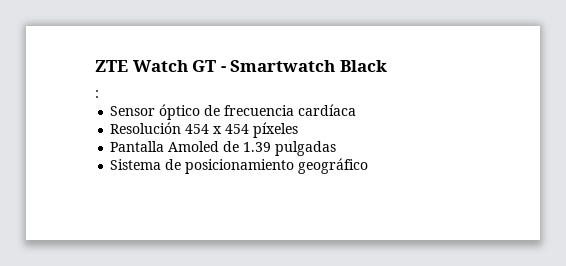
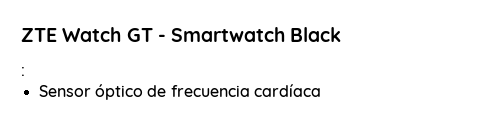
[110,122,299,138] [110,141,337,156] [110,158,369,174] // Resolución 454 x 454 píxeles // Pantalla Amoled de 1.39 pulgadas // Sistema de posicionamiento geográfico -> (321, 90) none

